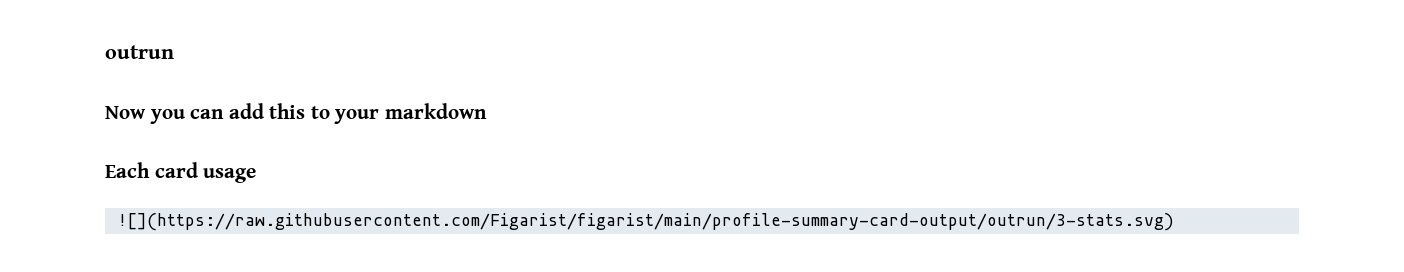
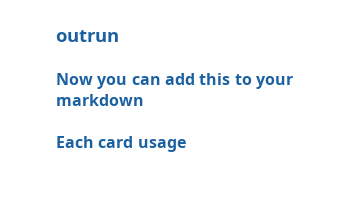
[117,213,1174,231] // ![](https://raw.githubusercontent.com/Figarist/figarist/main/profile-summary-card-output/outrun/3-stats.svg) -> (186, 145) none

